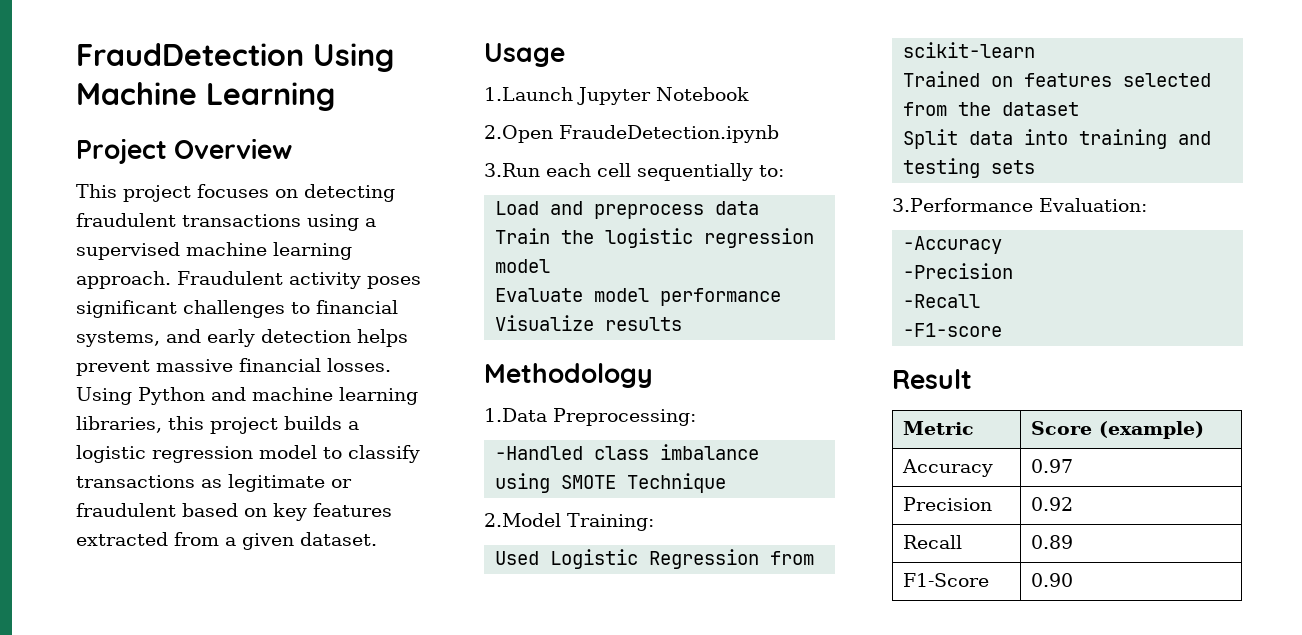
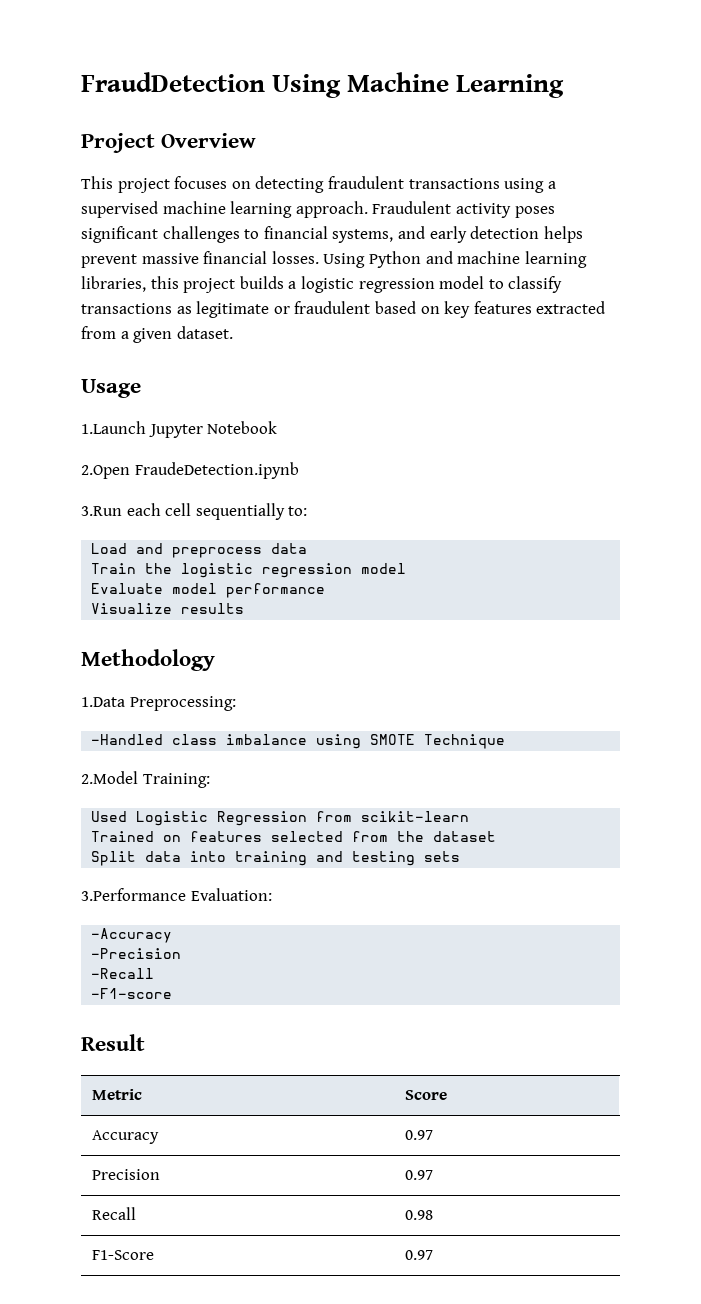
[1099,421,1205,439] (example) -> (448, 1095) none
[1031,497,1074,511] 0.92 -> [405,1170,434,1180] 0.97
[1031,535,1074,549] 0.89 -> [405,1210,434,1220] 0.98
[1031,573,1074,587] 0.90 -> [405,1250,434,1260] 0.97

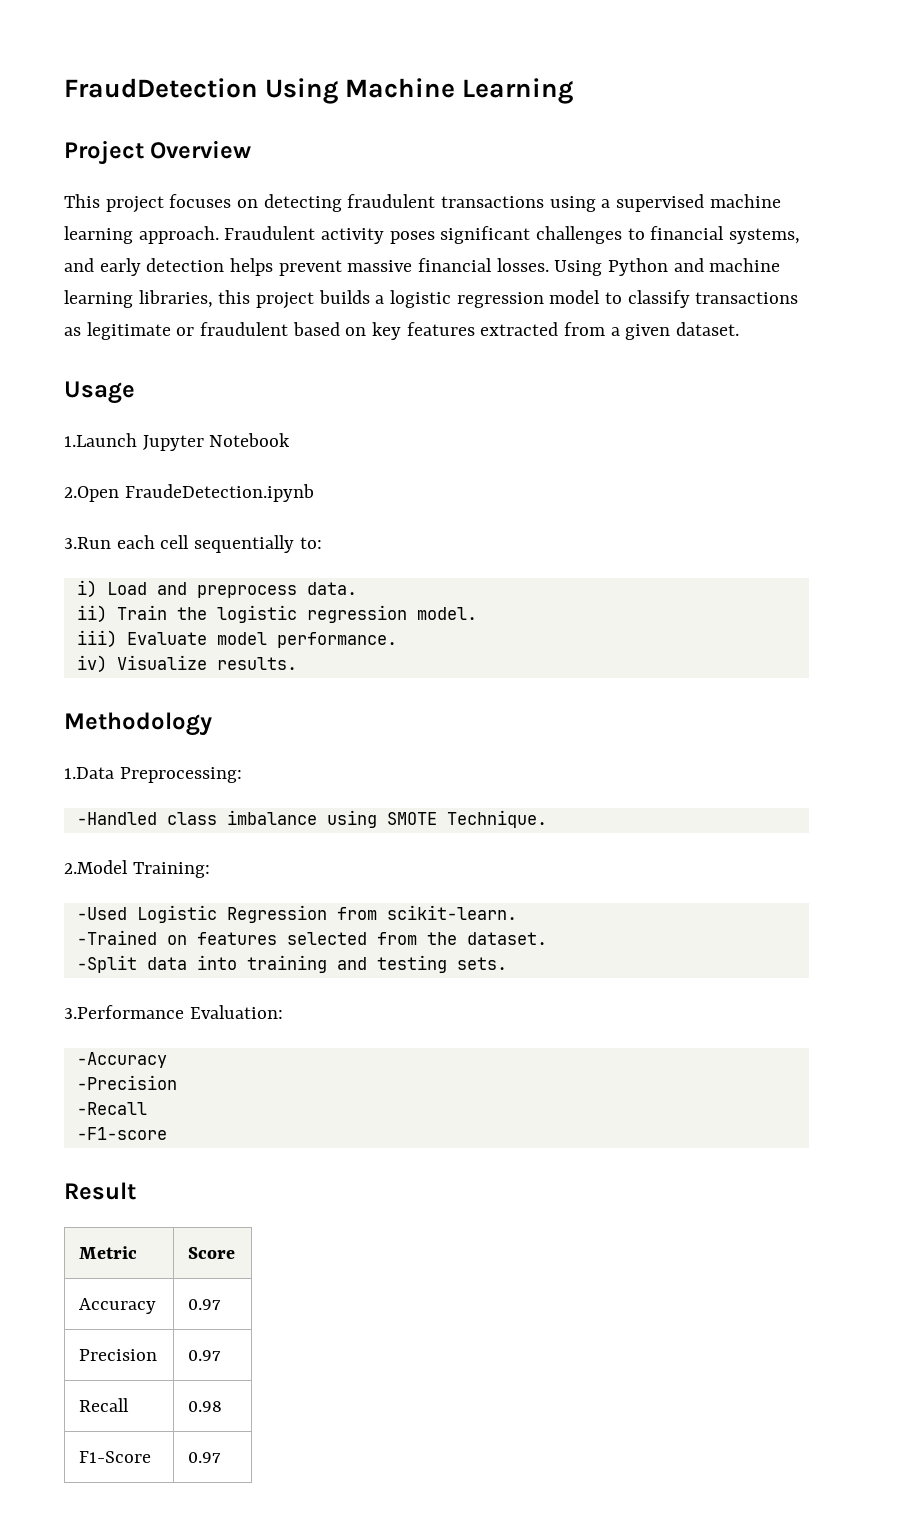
(308, 511) none -> [76,580,97,598] i)
[271,543,308,554] data // -> [306,582,357,595] [76,605,107,623] data. // ii)
[361,563,407,574] [91,583,326,598] [91,603,245,614] model // Evaluate model performance // Visualize results -> [416,607,477,620] [76,630,397,648] [76,655,297,673] model. // iii) Evaluate model performance. // iv) Visualize results.
[424,734,506,749] Technique -> [446,810,547,828] Technique.
[91,811,128,822] Used -> [76,907,127,920] -Used
[361,811,470,822] [91,831,155,842] scikit-learn // Trained -> [386,905,517,920] [76,930,157,945] scikit-learn. // -Trained
[433,831,497,842] [91,851,137,866] dataset // Split -> [466,932,547,945] [76,955,137,973] dataset. // -Split
[424,851,461,862] sets -> [456,957,507,970] sets.

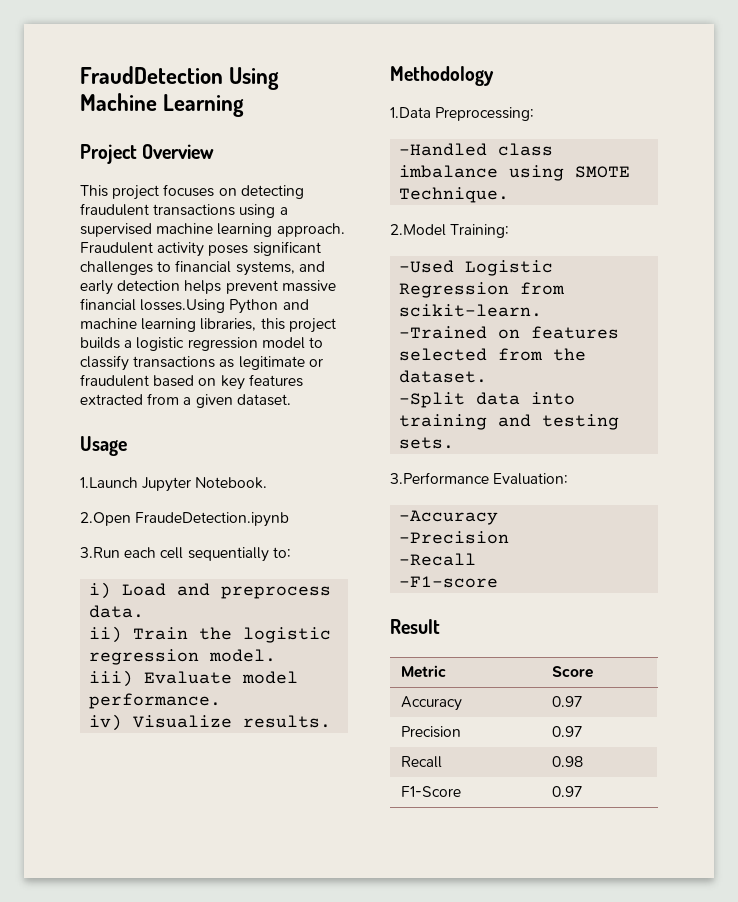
[496,258,603,276] losses. Using -> [140,299,226,313] losses.Using
[209,433,291,447] Notebook -> [195,477,268,489] Notebook.

